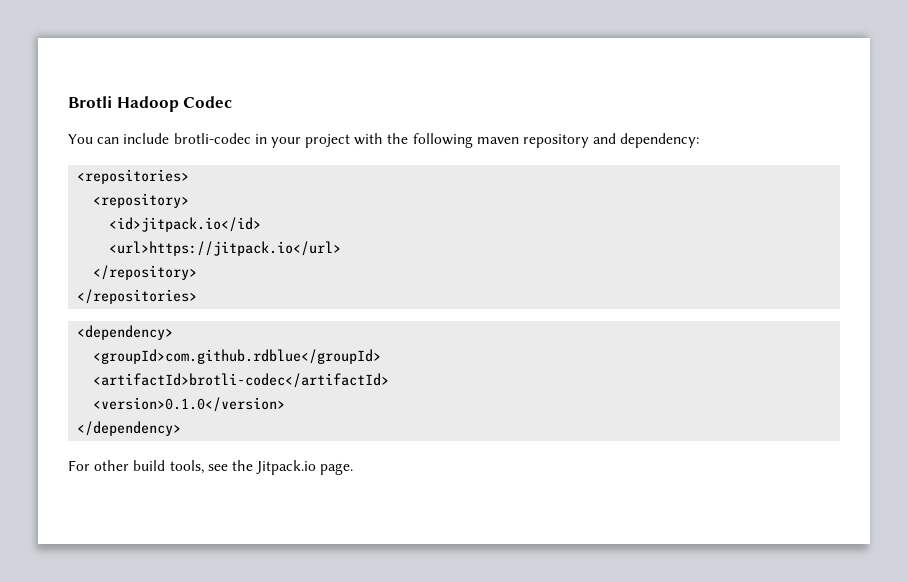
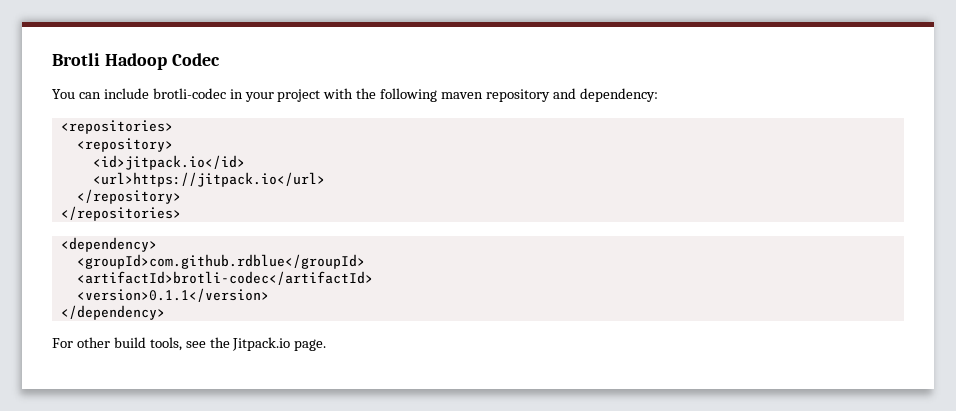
[93,397,286,412] <version>0.1.0</version> -> [76,288,269,302] <version>0.1.1</version>

